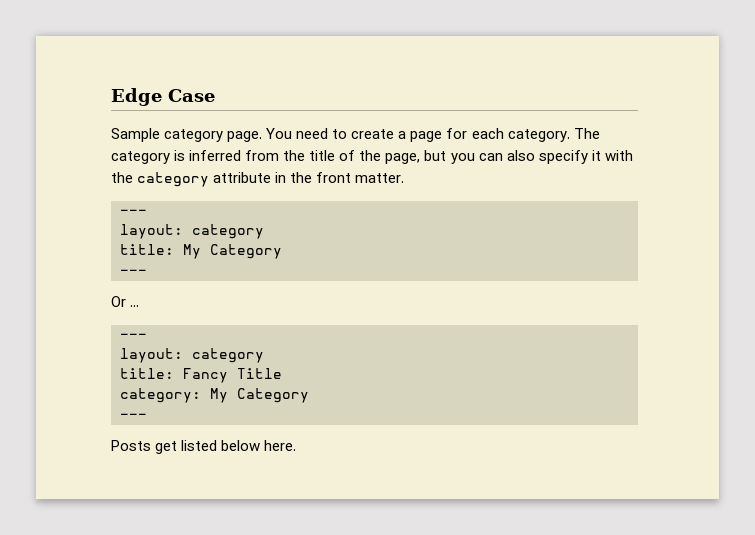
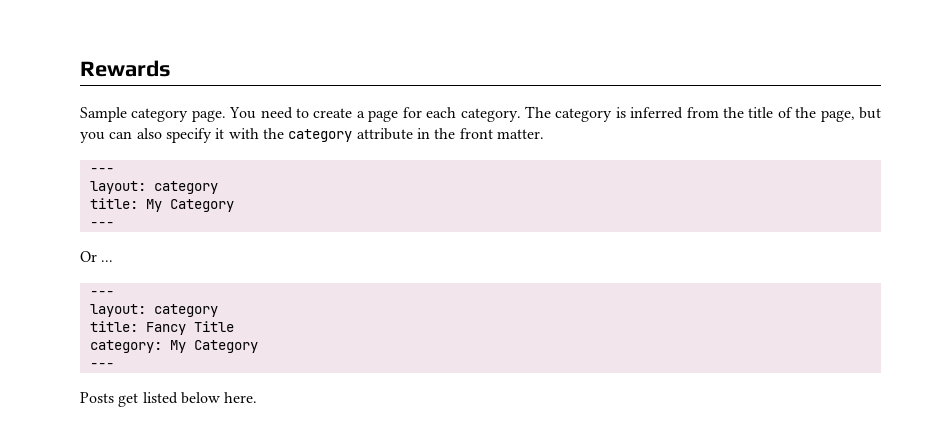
[111,88,215,106] Edge Case -> [80,60,171,77] Rewards

